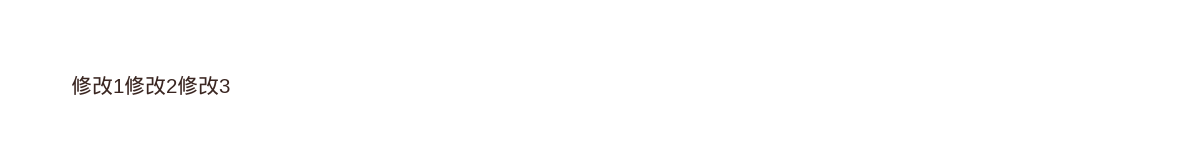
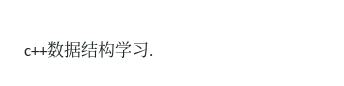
[71,75,230,95] 修改1修改2修改3 -> [24,41,153,58] c++数据结构学习.

